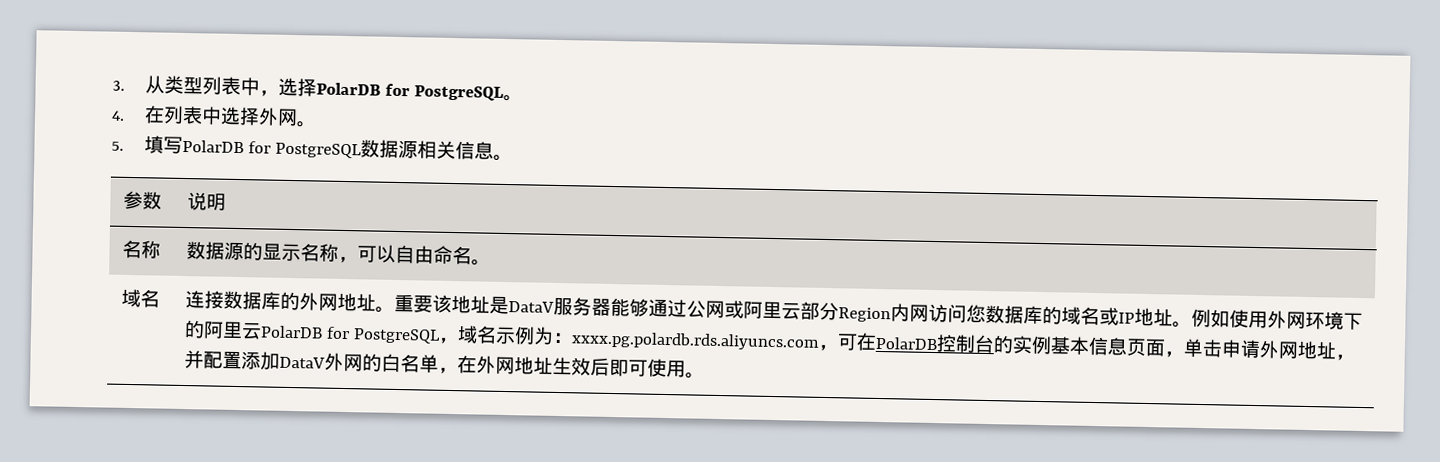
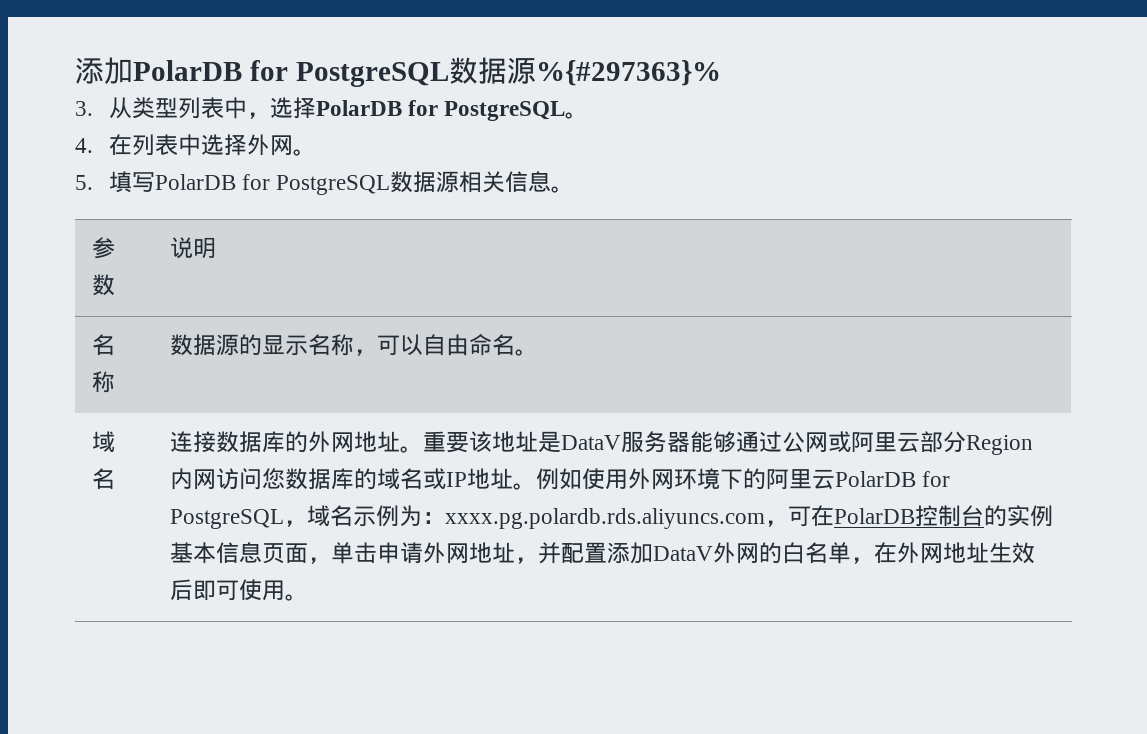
(112, 85) none -> [75,57,721,87] 添加PolarDB for PostgreSQL数据源%{#297363}% //

